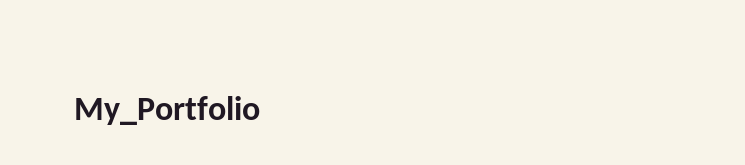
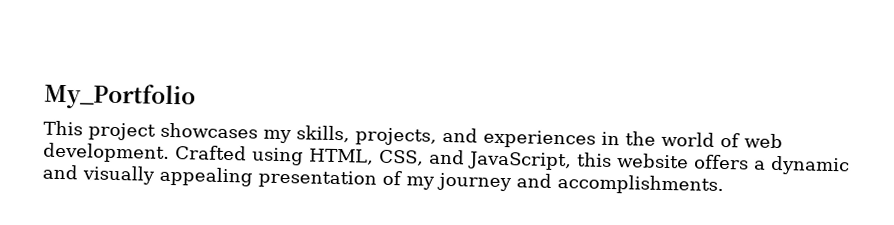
(260, 110) none -> [43,120,783,149] [43,142,850,176] [42,164,724,196] // This project showcases my skills, projects, and experiences in the world of web development. Crafted using HTML, CSS, and JavaScript, this website offers a dynamic and visually appealing presentation of my journey and accomplishments.

